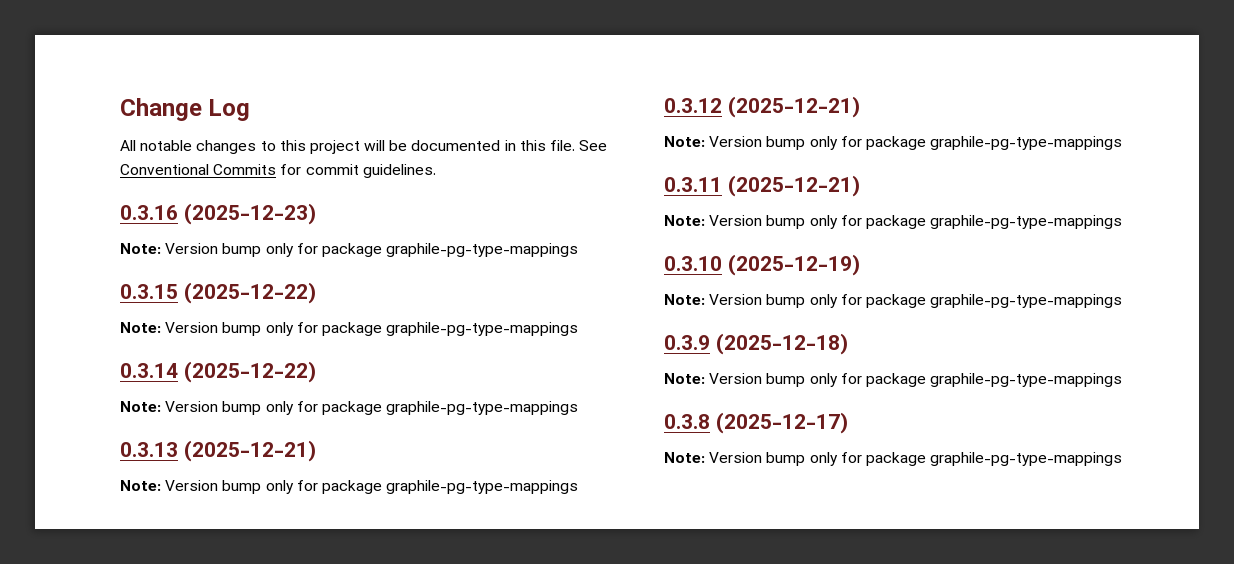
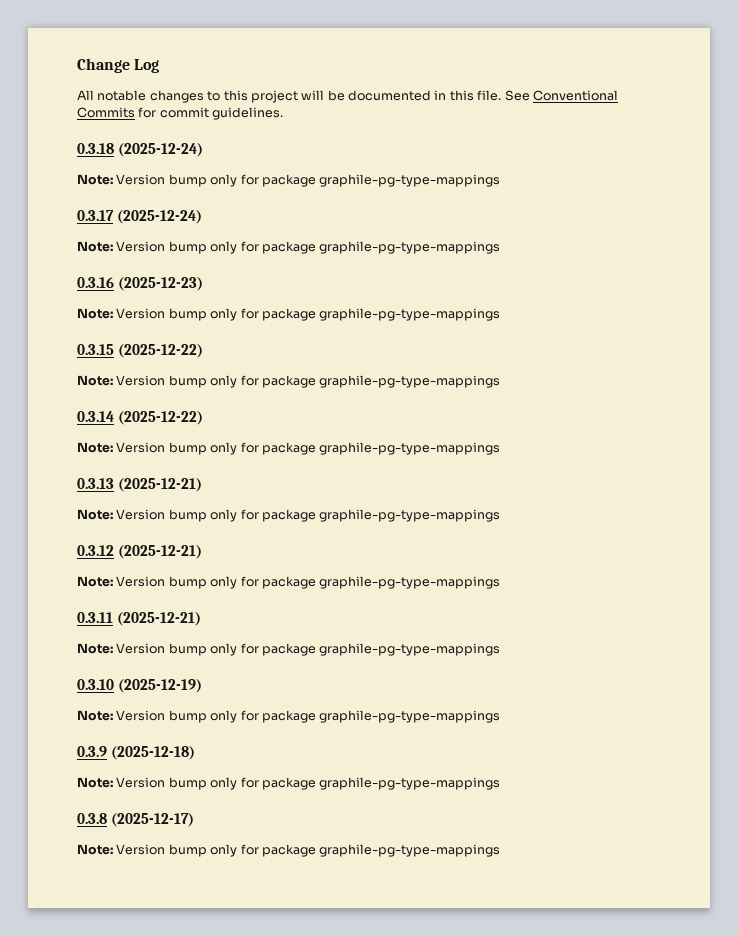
(436, 171) none -> [77,143,204,157] [77,174,501,187] [77,210,203,224] [77,241,501,254] // 0.3.18 (2025-12-24) // Note: Version bump only for package graphile-pg-type-mappings // 0.3.17 (2025-12-24) // Note: Version bump only for package graphile-pg-type-mappings

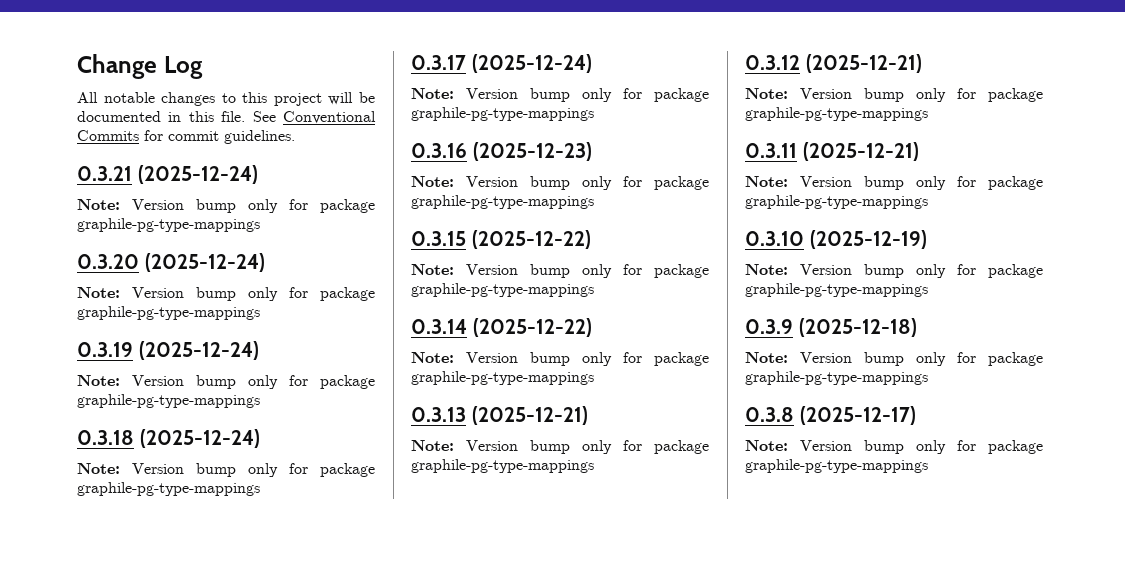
(284, 113) none -> [77,165,258,184] [77,199,375,213] [77,218,260,232] [77,253,265,272] [77,287,375,301] [77,306,260,320] [77,341,259,360] [77,375,375,389] [77,394,260,408] // 0.3.21 (2025-12-24) // Note: Version bump only for package graphile-pg-type-mappings // 0.3.20 (2025-12-24) // Note: Version bump only for package graphile-pg-type-mappings // 0.3.19 (2025-12-24) // Note: Version bump only for package graphile-pg-type-mappings

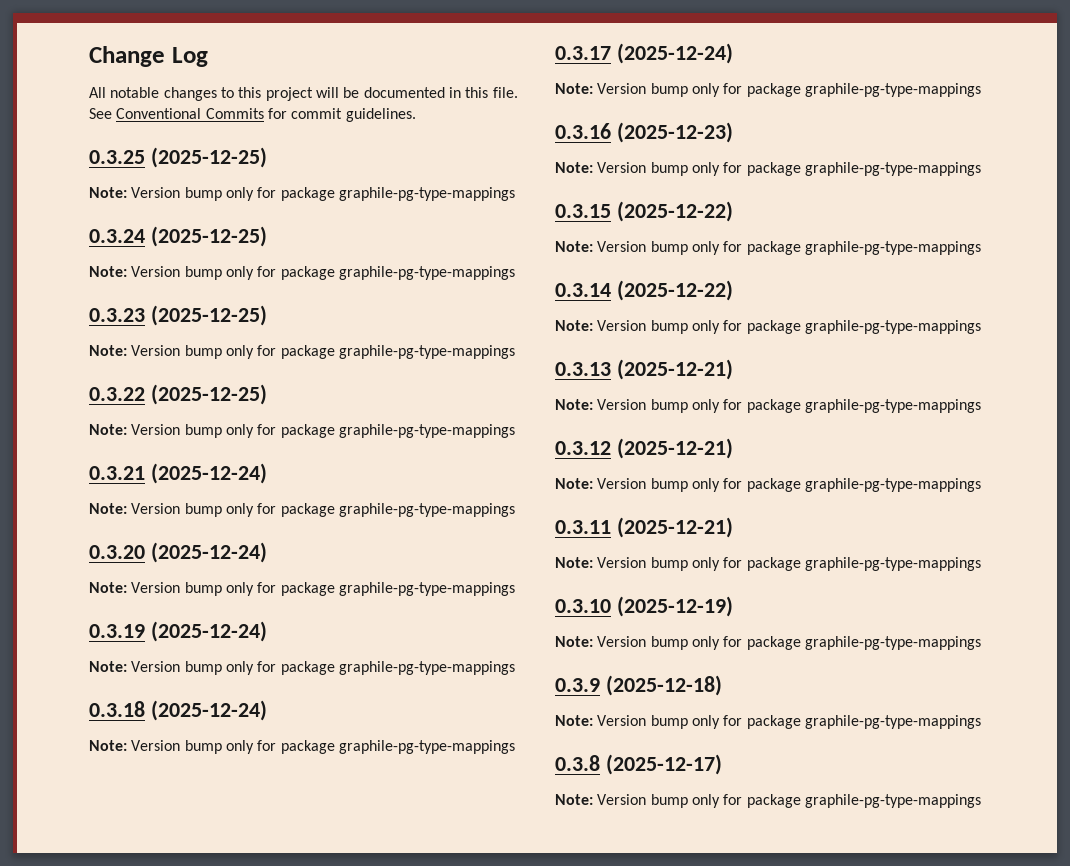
(295, 137) none -> [89,147,267,168] [89,187,515,201] [89,226,267,247] [89,266,515,280] [89,305,267,326] [89,345,515,359] [89,384,267,405] [89,424,515,438] // 0.3.25 (2025-12-25) // Note: Version bump only for package graphile-pg-type-mappings // 0.3.24 (2025-12-25) // Note: Version bump only for package graphile-pg-type-mappings // 0.3.23 (2025-12-25) // Note: Version bump only for package graphile-pg-type-mappings // 0.3.22 (2025-12-25) // Note: Version bump only for package graphile-pg-type-mappings

